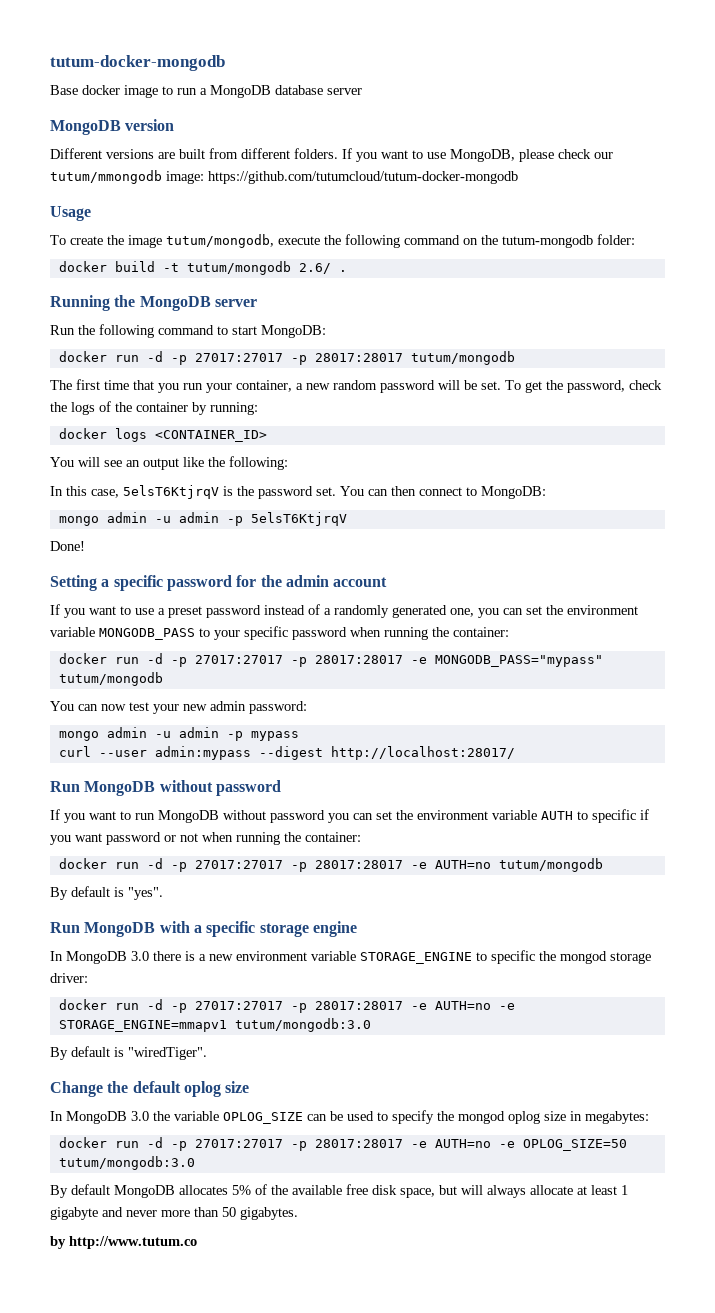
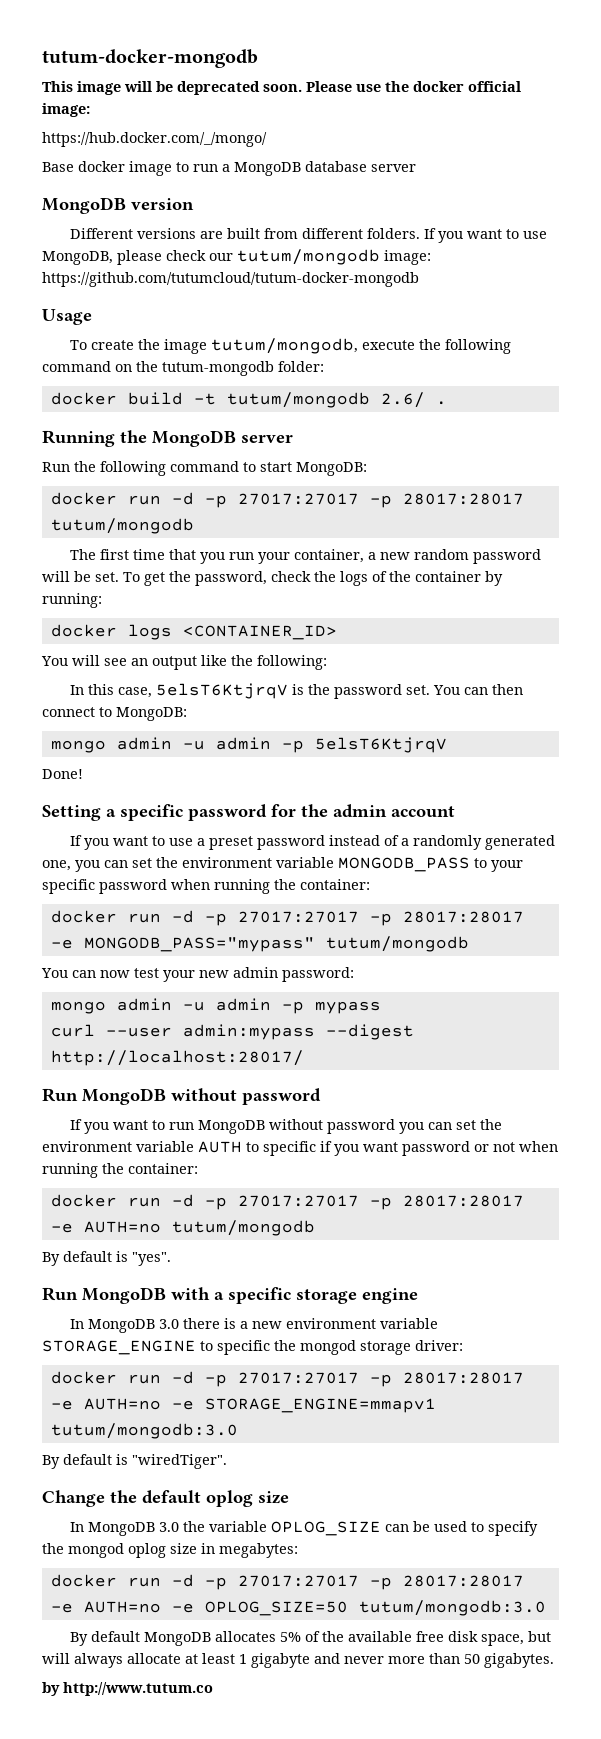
(225, 63) none -> [42,81,521,95] [42,103,90,117] [42,132,267,147] // This image will be deprecated soon. Please use the docker official image: // https://hub.docker.com/_/mongo/
[50,170,162,184] tutum/mmongodb -> [237,249,380,265] tutum/mongodb

